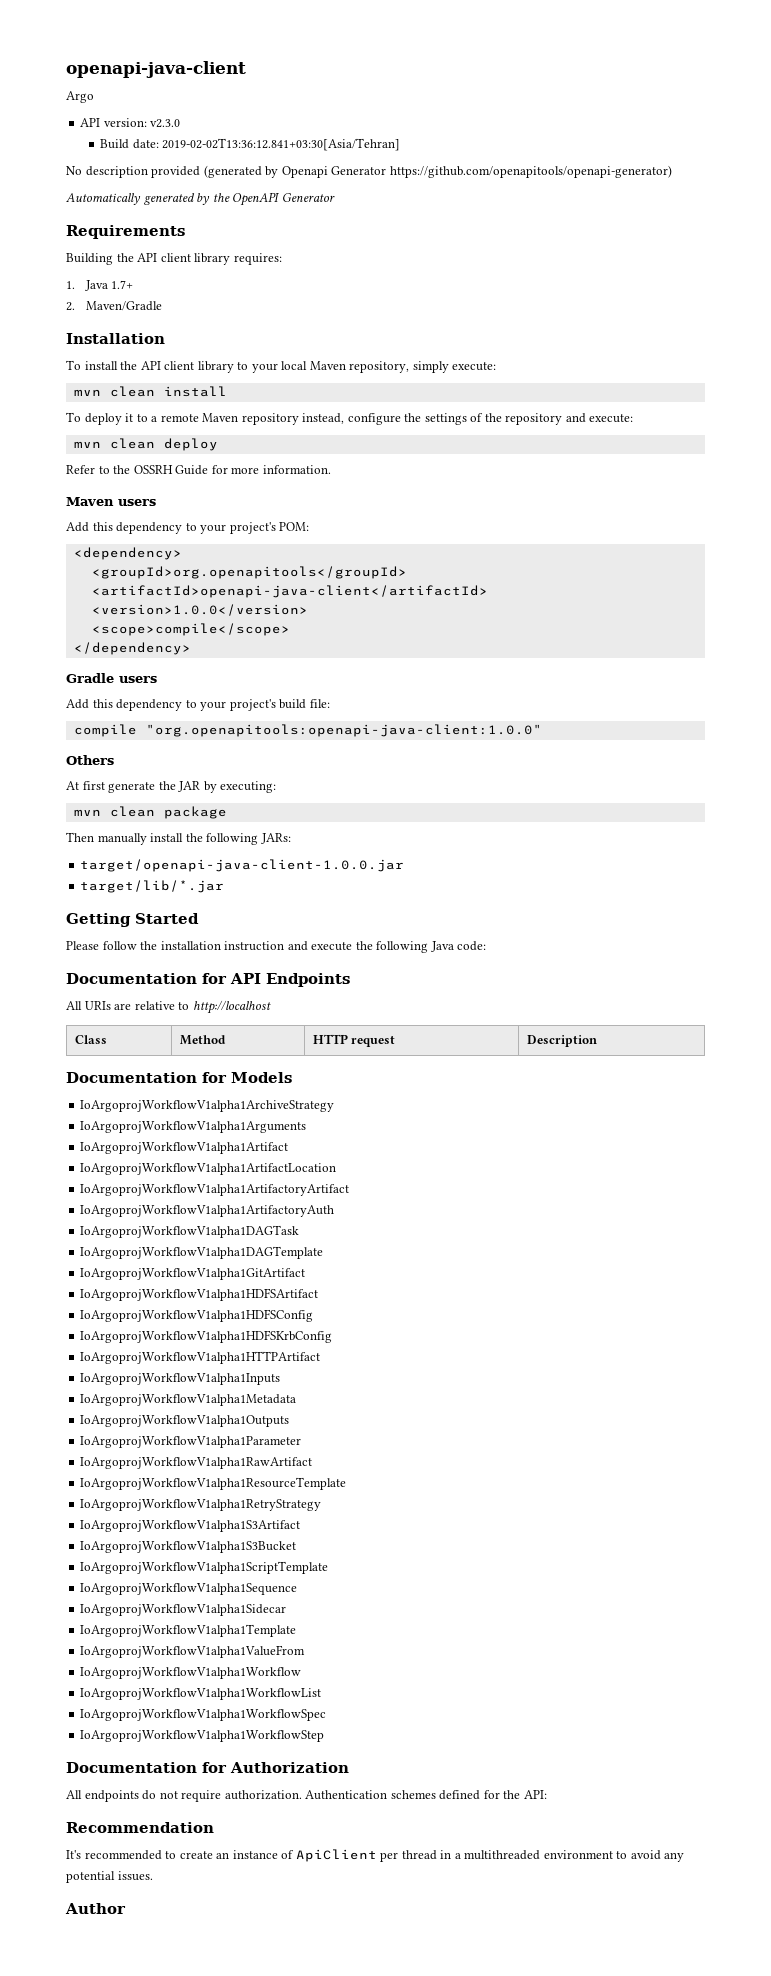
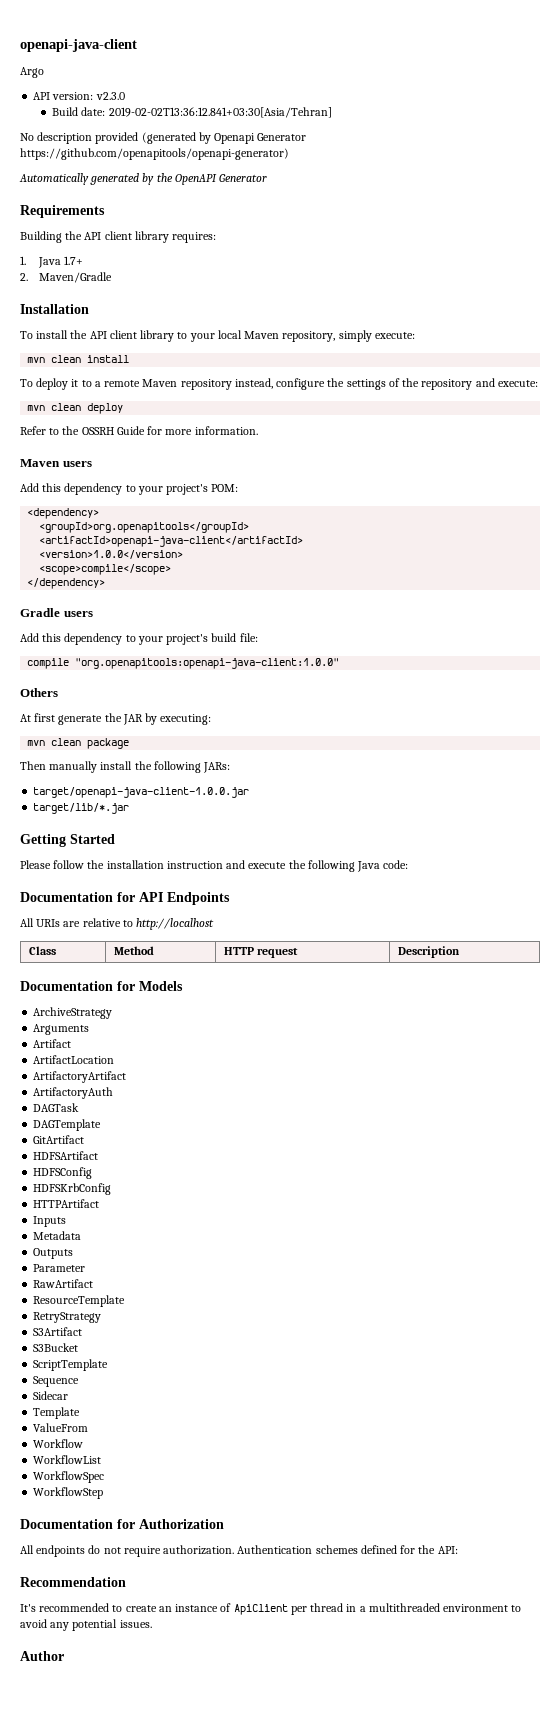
[80,1100,335,1112] [80,1121,307,1133] [80,1142,289,1154] [80,1163,337,1175] [80,1184,350,1196] [80,1205,335,1217] [80,1225,300,1238] [80,1246,324,1259] [80,1268,306,1280] [80,1288,319,1301] [80,1309,314,1322] [80,1330,333,1343] [80,1351,321,1364] [80,1373,281,1385] [80,1394,297,1406] [80,1415,290,1427] [80,1436,302,1448] [80,1457,313,1469] [80,1477,347,1490] [80,1499,322,1511] [80,1520,301,1532] [80,1541,297,1553] [80,1561,329,1574] [80,1583,298,1595] [80,1604,287,1616] [80,1624,297,1637] [80,1645,306,1658] [80,1667,302,1679] [80,1688,322,1700] [80,1709,327,1721] [80,1730,325,1742] IoArgoprojWorkflowV1alpha1ArchiveStrategy // IoArgoprojWorkflowV1alpha1Arguments // IoArgoprojWorkflowV1alpha1Artifact // IoArgoprojWorkflowV1alpha1ArtifactLocation // IoArgoprojWorkflowV1alpha1ArtifactoryArtifact // IoArgoprojWorkflowV1alpha1ArtifactoryAuth // IoArgoprojWorkflowV1alpha1DAGTask // IoArgoprojWorkflowV1alpha1DAGTemplate // IoArgoprojWorkflowV1alpha1GitArtifact // IoArgoprojWorkflowV1alpha1HDFSArtifact // IoArgoprojWorkflowV1alpha1HDFSConfig // IoArgoprojWorkflowV1alpha1HDFSKrbConfig // IoArgoprojWorkflowV1alpha1HTTPArtifact // IoArgoprojWorkflowV1alpha1Inputs // IoArgoprojWorkflowV1alpha1Metadata // IoArgoprojWorkflowV1alpha1Outputs // IoArgoprojWorkflowV1alpha1Parameter // IoArgoprojWorkflowV1alpha1RawArtifact // IoArgoprojWorkflowV1alpha1ResourceTemplate // IoArgoprojWorkflowV1alpha1RetryStrategy // IoArgoprojWorkflowV1alpha1S3Artifact // IoArgoprojWorkflowV1alpha1S3Bucket // IoArgoprojWorkflowV1alpha1ScriptTemplate // IoArgoprojWorkflowV1alpha1Sequence // IoArgoprojWorkflowV1alpha1Sidecar // IoArgoprojWorkflowV1alpha1Template // IoArgoprojWorkflowV1alpha1ValueFrom // IoArgoprojWorkflowV1alpha1Workflow // IoArgoprojWorkflowV1alpha1WorkflowList // IoArgoprojWorkflowV1alpha1WorkflowSpec // IoArgoprojWorkflowV1alpha1WorkflowStep -> [33,1007,113,1019] [33,1024,90,1035] [33,1039,72,1048] [33,1055,115,1064] [33,1071,127,1083] [33,1087,114,1099] [33,1103,80,1112] [33,1119,102,1131] [33,1135,85,1144] [33,1151,99,1160] [33,1167,93,1179] [33,1183,112,1195] [33,1199,100,1208] [33,1216,67,1227] [33,1231,82,1240] [33,1248,74,1259] [33,1264,86,1272] [33,1279,94,1288] [33,1295,126,1307] [33,1312,102,1323] [33,1327,83,1336] [33,1343,79,1352] [33,1359,109,1371] [33,1376,80,1387] [33,1391,69,1400] [33,1407,81,1419] [33,1423,89,1432] [33,1439,84,1448] [33,1455,102,1464] [33,1471,105,1483] [33,1487,104,1499] ArchiveStrategy // Arguments // Artifact // ArtifactLocation // ArtifactoryArtifact // ArtifactoryAuth // DAGTask // DAGTemplate // GitArtifact // HDFSArtifact // HDFSConfig // HDFSKrbConfig // HTTPArtifact // Inputs // Metadata // Outputs // Parameter // RawArtifact // ResourceTemplate // RetryStrategy // S3Artifact // S3Bucket // ScriptTemplate // Sequence // Sidecar // Template // ValueFrom // Workflow // WorkflowList // WorkflowSpec // WorkflowStep

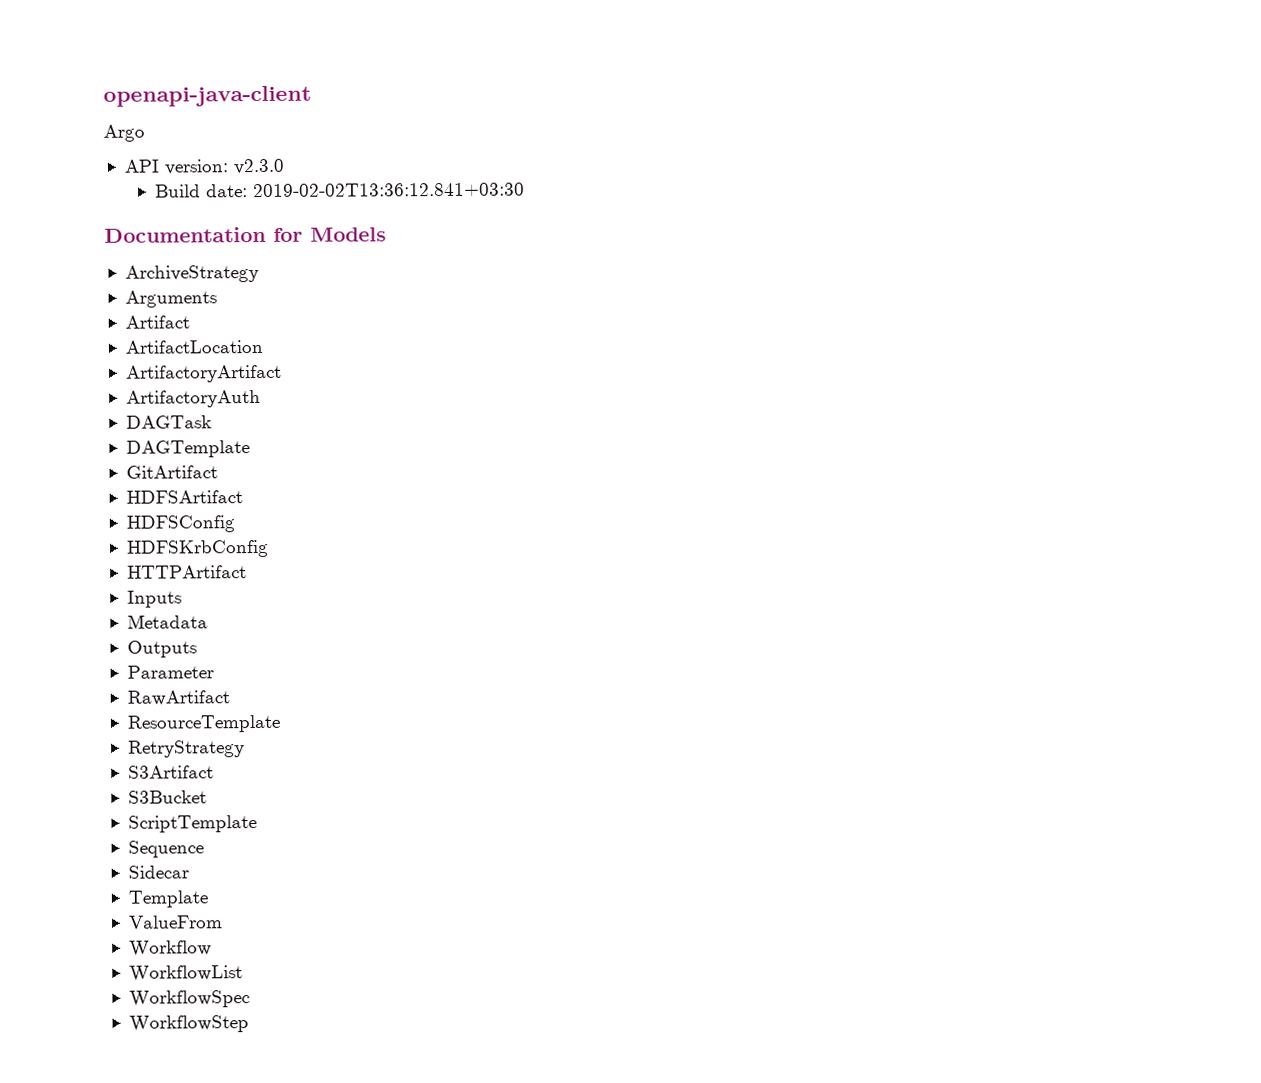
[108,107,332,118] [20,132,307,144] [20,148,289,160] [19,173,268,185] [20,205,105,218] [20,231,217,243] [20,256,84,268] [20,272,112,283] [20,304,89,314] [20,330,415,342] [27,355,130,363] [20,378,538,390] [27,403,124,414] [20,426,258,435] [20,459,92,467] [20,483,239,495] [27,508,100,519] [39,522,250,533] [39,536,304,547] [39,550,184,559] [39,564,172,575] [27,578,106,589] [20,608,93,617] [20,633,258,645] [27,658,340,669] [20,688,58,697] [20,713,212,725] [27,738,130,749] [20,761,231,773] [33,787,250,798] [33,803,130,814] [20,834,115,847] [20,860,409,872] [20,892,230,905] [20,918,215,930] [28,946,56,955] [113,946,154,955] [223,947,298,958] [397,946,460,958] 2019-02-02T13:36:12.841+03:30[Asia/Tehran] // No description provided (generated by Openapi Generator https://github.com/openapitools/openapi-generator) // Automatically generated by the OpenAPI Generator // Requirements // Building the API client library requires: // 1. Java 1.7+ // 2. Maven/Gradle // Installation // To install the API client library to your local Maven repository, simply execute: // mvn clean install // To deploy it to a remote Maven repository instead, configure the settings of the repository and execute: // mvn clean deploy // Refer to the OSSRH Guide for more information. // Maven users // Add this dependency to your project's POM: // <dependency> // <groupId>org.openapitools</groupId> // <artifactId>openapi-java-client</artifactId> // <version>1.0.0</version> // <scope>compile</scope> // </dependency> // Gradle users // Add this dependency to your project's build file: // compile "org.openapitools:openapi-java-client:1.0.0" // Others // At first generate the JAR by executing: // mvn clean package // Then manually install the following JARs: // target/openapi-java-client-1.0.0.jar // target/lib/*.jar // Getting Started // Please follow the installation instruction and execute the following Java code: // Documentation for API Endpoints // All URIs are relative to http://localhost // Class | Method | HTTP request | Description -> [252,182,525,198] 2019-02-02T13:36:12.841+03:30
[20,1519,224,1529] [20,1545,458,1557] [20,1577,126,1587] [20,1603,522,1615] [20,1619,152,1631] [20,1651,64,1661] // Documentation for Authorization // All endpoints do not require authorization. Authentication schemes defined for the API: // Recommendation // It's recommended to create an instance of ApiClient per thread in a multithreaded environment to avoid any potential issues. // Author -> (249, 1024) none

